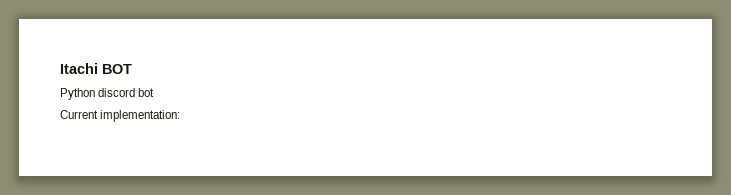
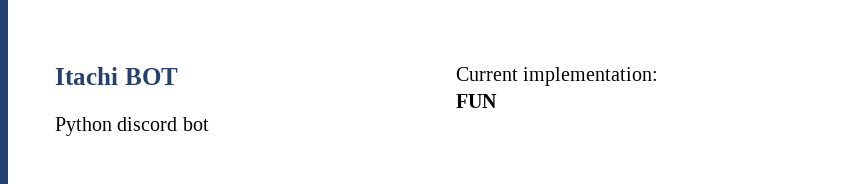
(181, 116) none -> [456,94,497,108] // FUN

